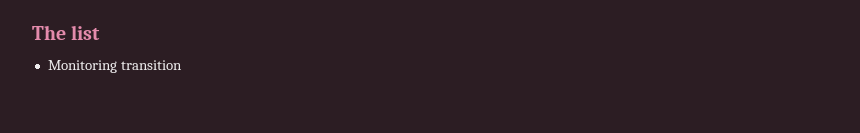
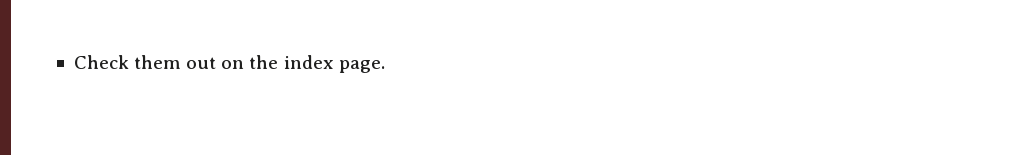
[32,25,101,40] [47,60,182,73] The list // Monitoring transition -> [73,55,385,73] Check them out on the index page.

